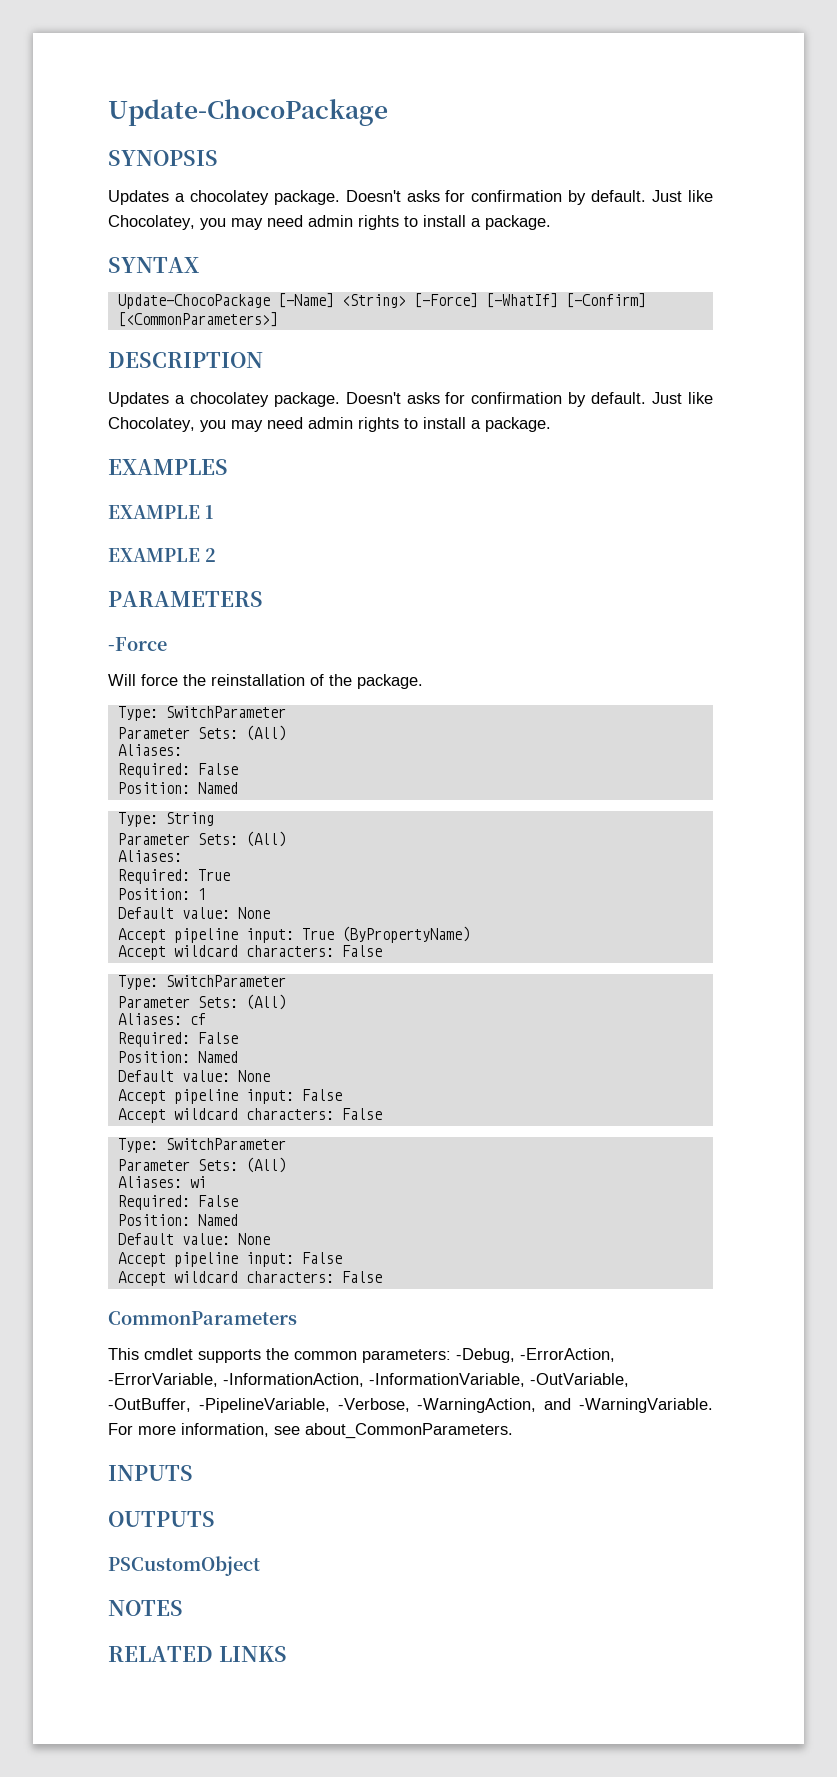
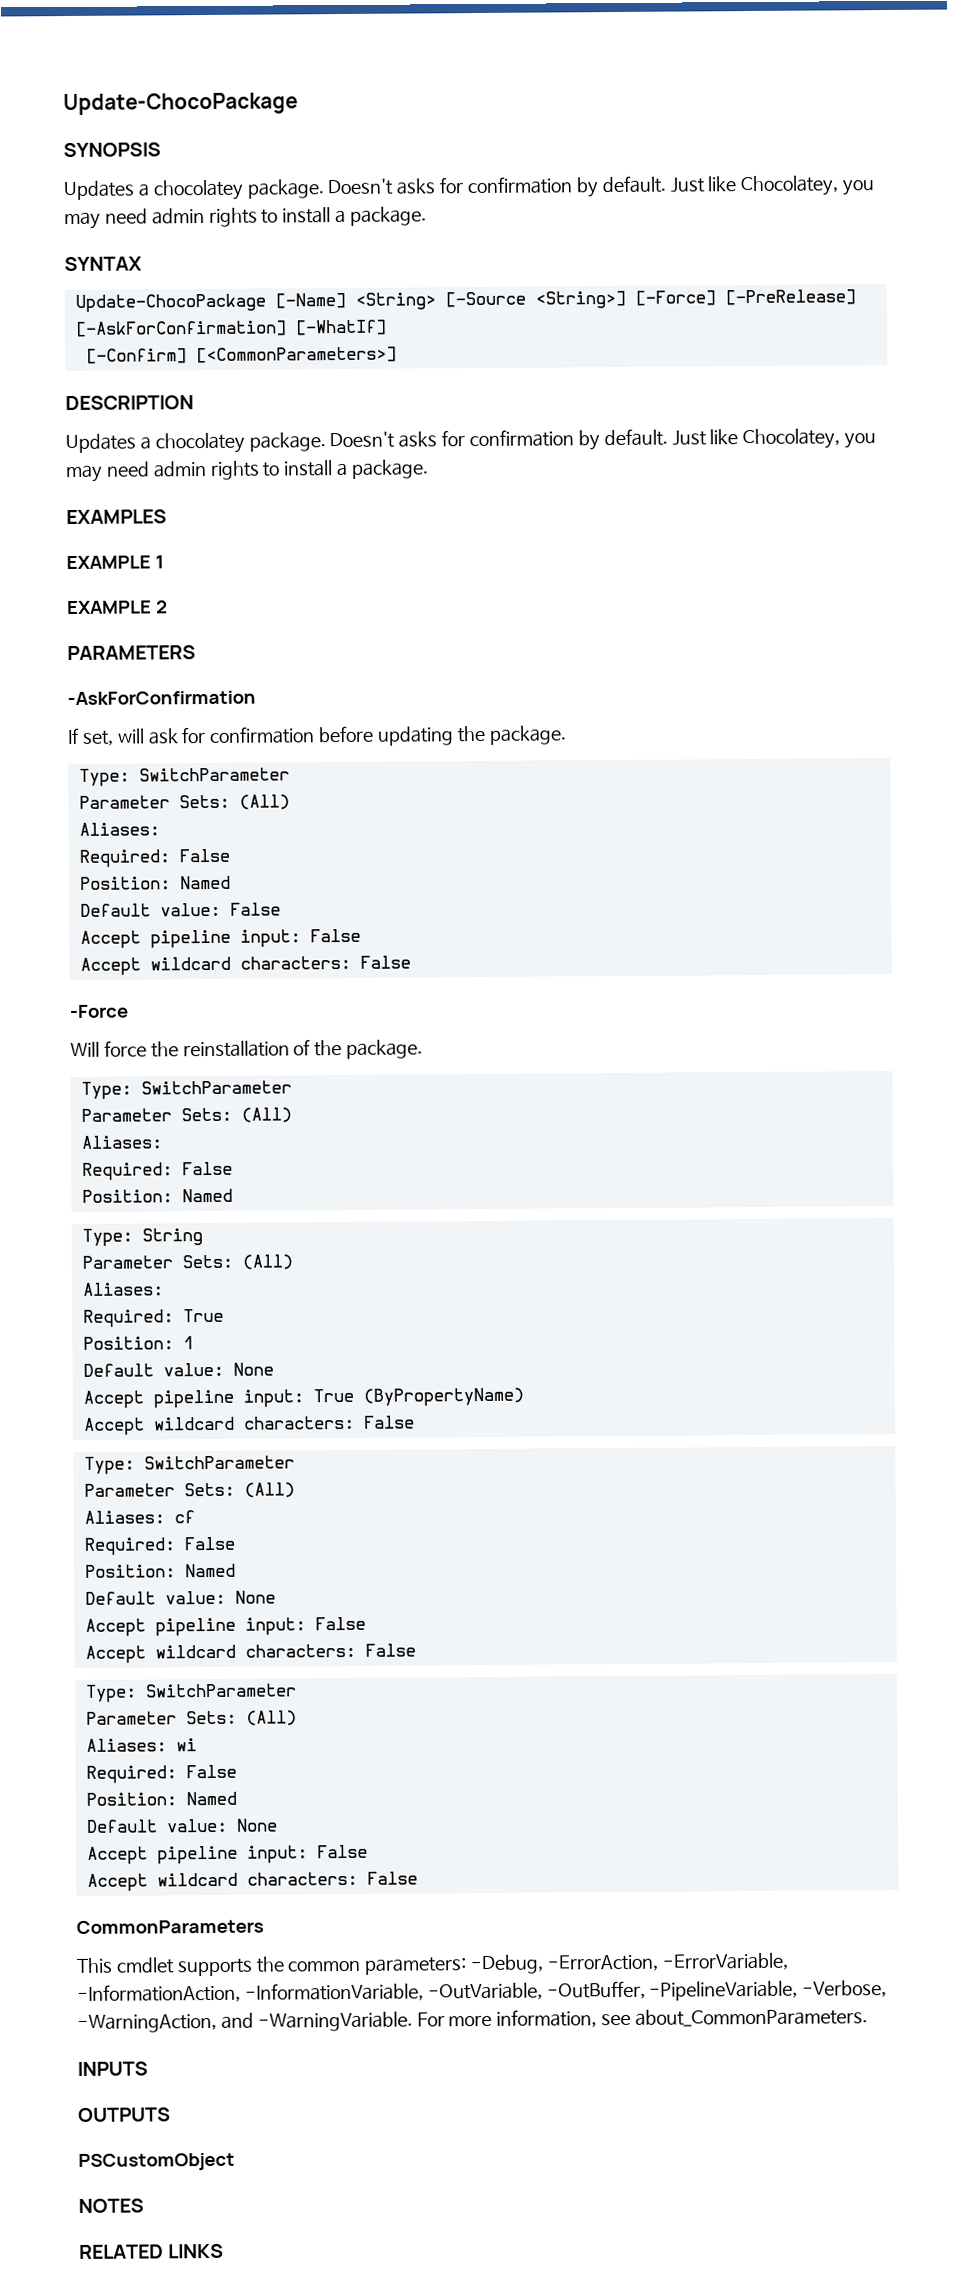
[413,293,478,308] [-Force] -> [444,289,856,309] [74,320,287,337] [-Source <String>] [-Force] [-PreRelease] [-AskForConfirmation]
(558, 300) none -> (387, 327) //
(263, 599) none -> [67,690,256,706] [67,725,567,746] [78,767,290,787] [78,794,290,810] [78,822,160,836] [78,848,230,868] [79,875,231,890] [79,902,281,917] [79,928,361,949] [79,955,411,976] // -AskForConfirmation // If set, will ask for confirmation before updating the package. // Type: SwitchParameter // Parameter Sets: (All) // Aliases: // Required: False // Position: Named // Default value: False // Accept pipeline input: False // Accept wildcard characters: False

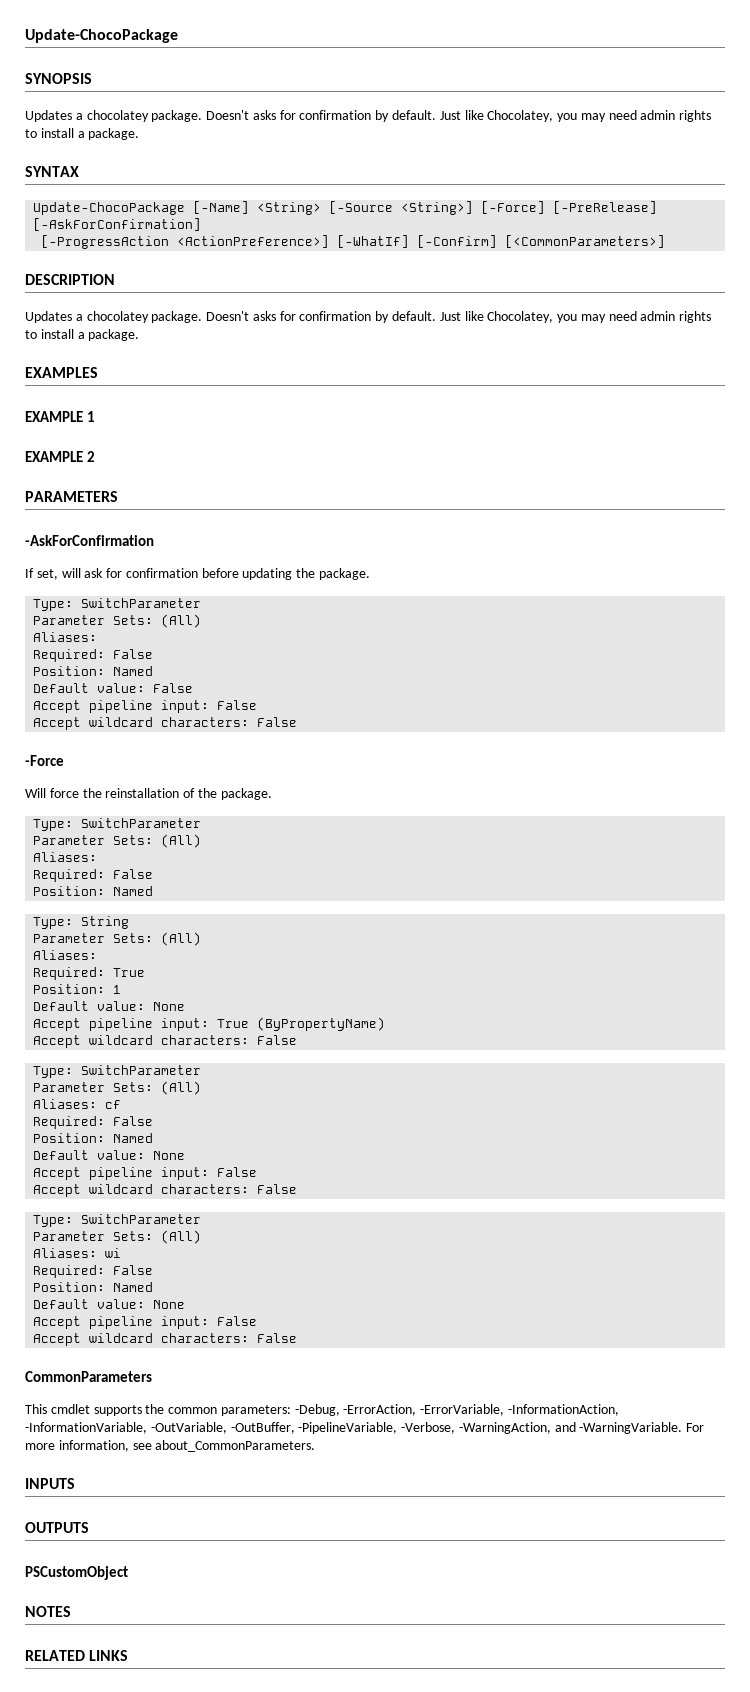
(287, 328) none -> [41,235,330,249] // [-ProgressAction <ActionPreference>]
(387, 327) // -> (410, 241) none

